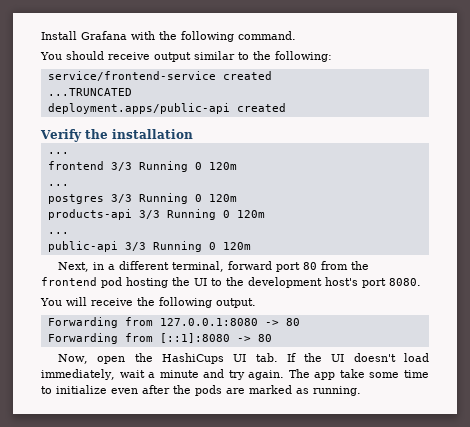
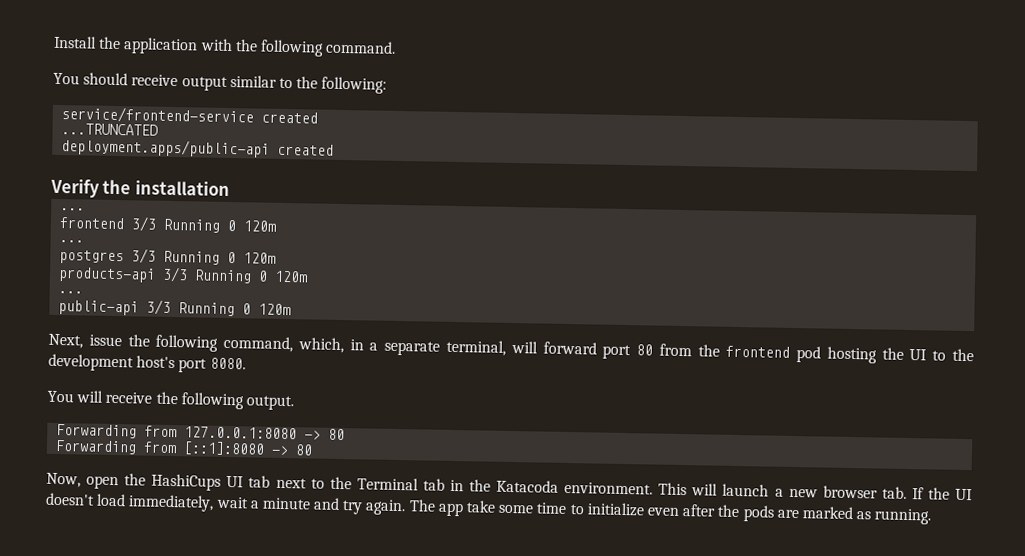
[81,31,127,40] Grafana -> [98,36,199,55] the application
[93,261,225,272] in a different terminal, -> [88,334,538,356] issue the following command, which, in a separate terminal, will
(247, 358) none -> [248,475,878,499] tab next to the Terminal tab in the Katacoda environment. This will launch a new browser

